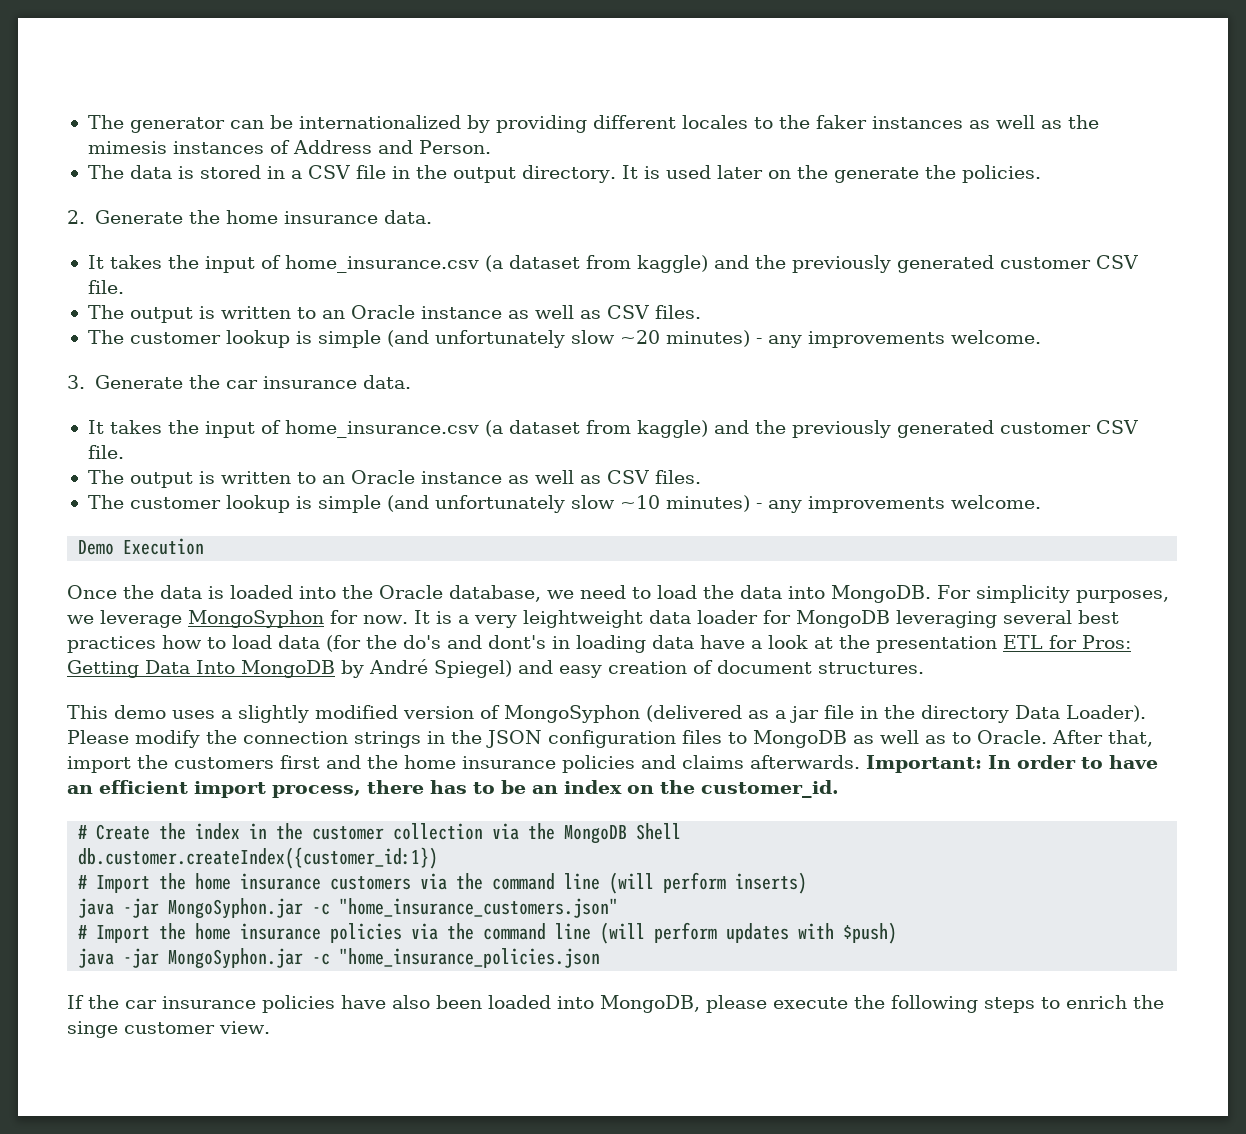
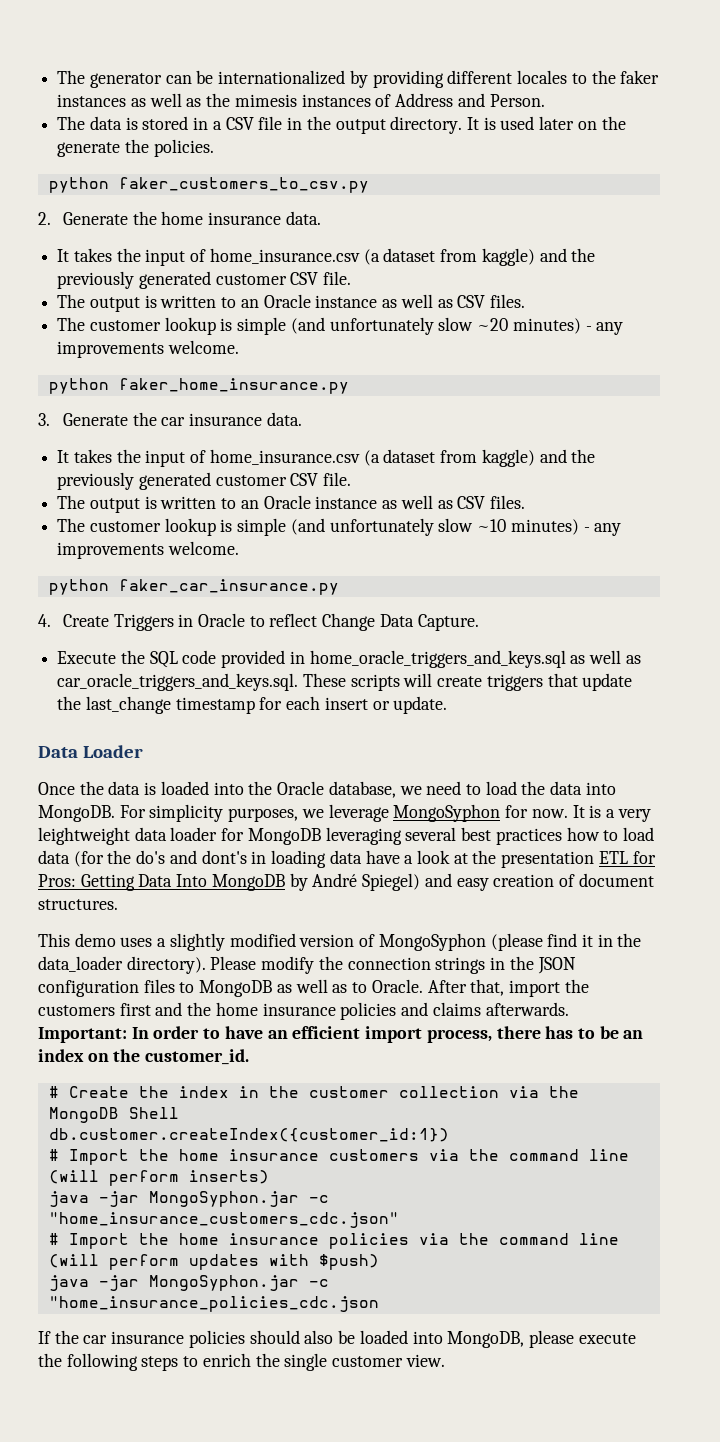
(1041, 174) none -> [48,177,369,193] // python faker_customers_to_csv.py
(1041, 337) none -> [48,378,349,394] // python faker_home_insurance.py
[78,538,205,555] Demo Execution -> [48,579,339,595] [38,613,479,631] [57,650,641,668] [57,673,633,691] [57,696,448,714] [38,745,144,758] python faker_car_insurance.py // 4. Create Triggers in Oracle to reflect Change Data Capture. // Execute the SQL code provided in home_oracle_triggers_and_keys.sql as well as car_oracle_triggers_and_keys.sql. These scripts will create triggers that update the last_change timestamp for each insert or update. // Data Loader
[646,705,1146,723] (delivered as a jar file in the directory Data Loader). -> [490,933,642,951] [38,956,206,974] (please find it in the data_loader directory).
[339,898,619,918] "home_insurance_customers.json" -> [48,1212,399,1228] "home_insurance_customers_cdc.json"
[339,948,601,968] "home_insurance_policies.json -> [48,1296,379,1312] "home_insurance_policies_cdc.json
[341,995,482,1009] have also been -> [249,1330,356,1344] should also be
[67,1021,118,1038] singe -> [284,1353,328,1371] single

